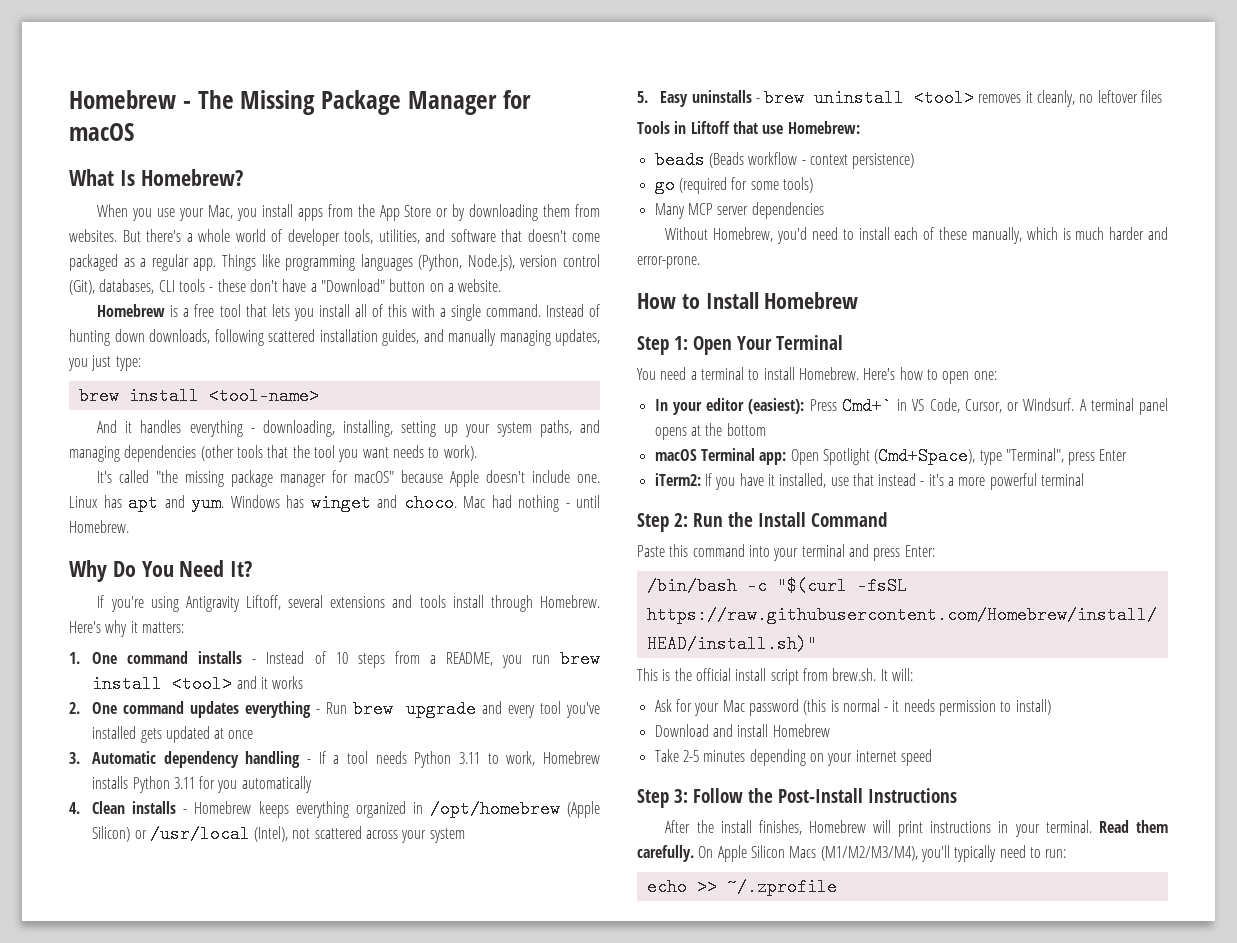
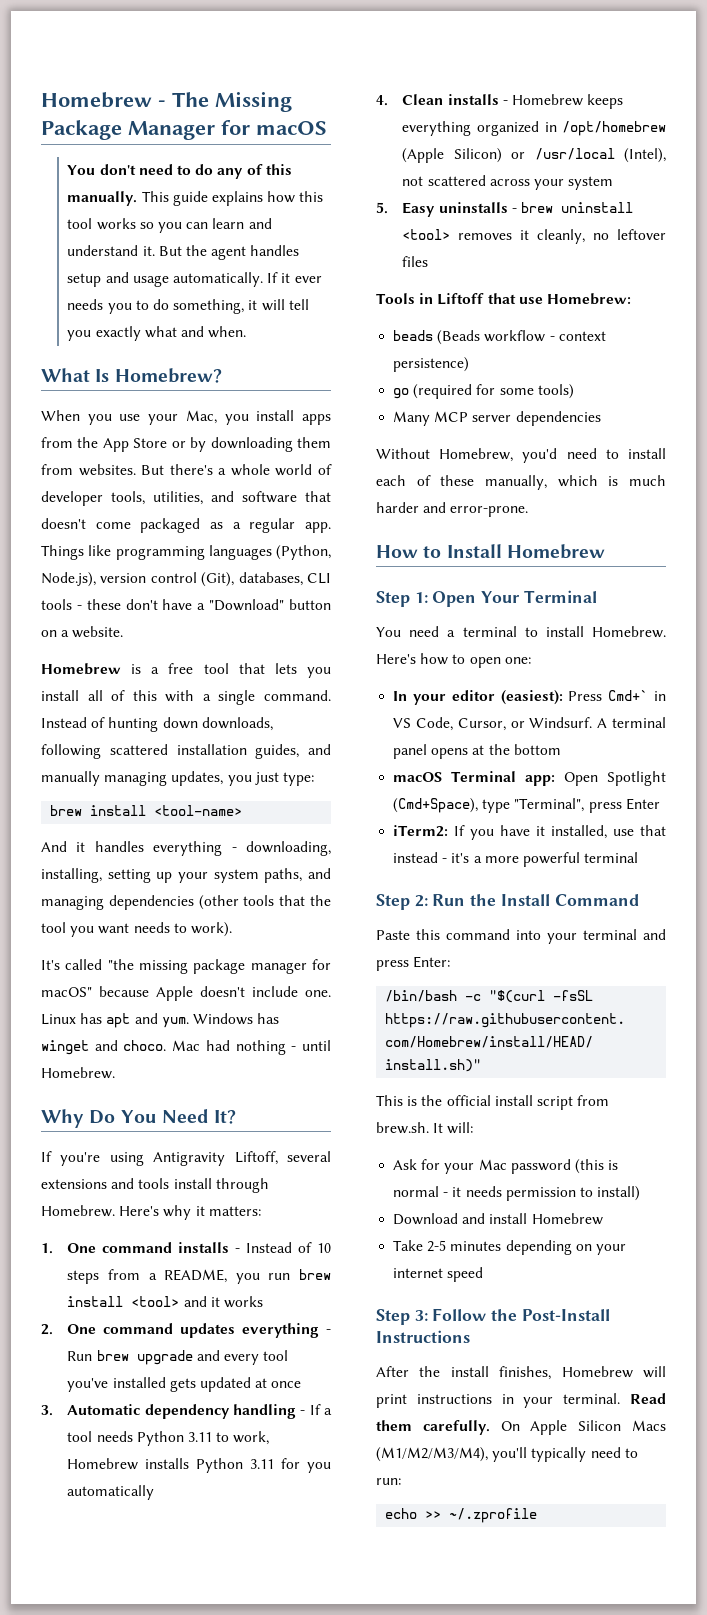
(134, 132) none -> [67,164,292,179] [67,191,324,206] [67,218,272,233] [67,245,300,260] [67,272,322,287] [67,299,309,314] [67,326,247,341] // You don't need to do any of this manually. This guide explains how this tool works so you can learn and understand it. But the agent handles setup and usage automatically. If it ever needs you to do something, it will tell you exactly what and when.

